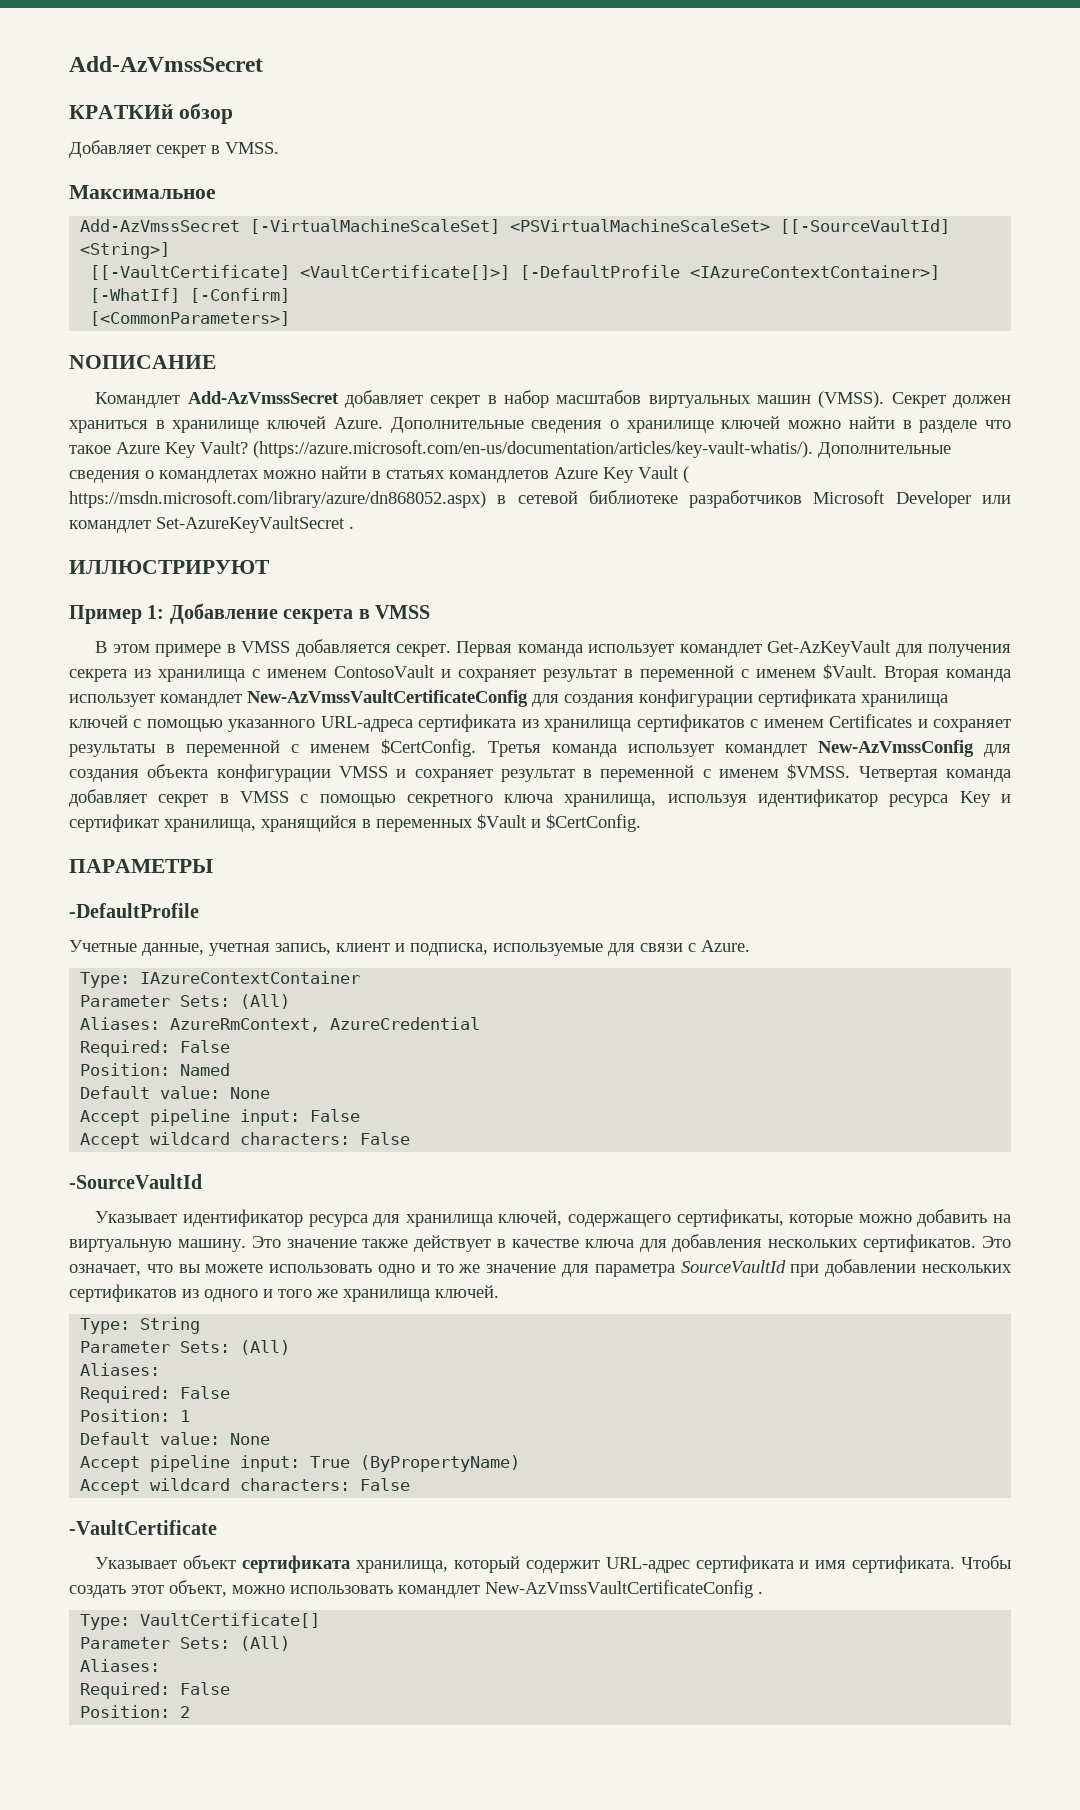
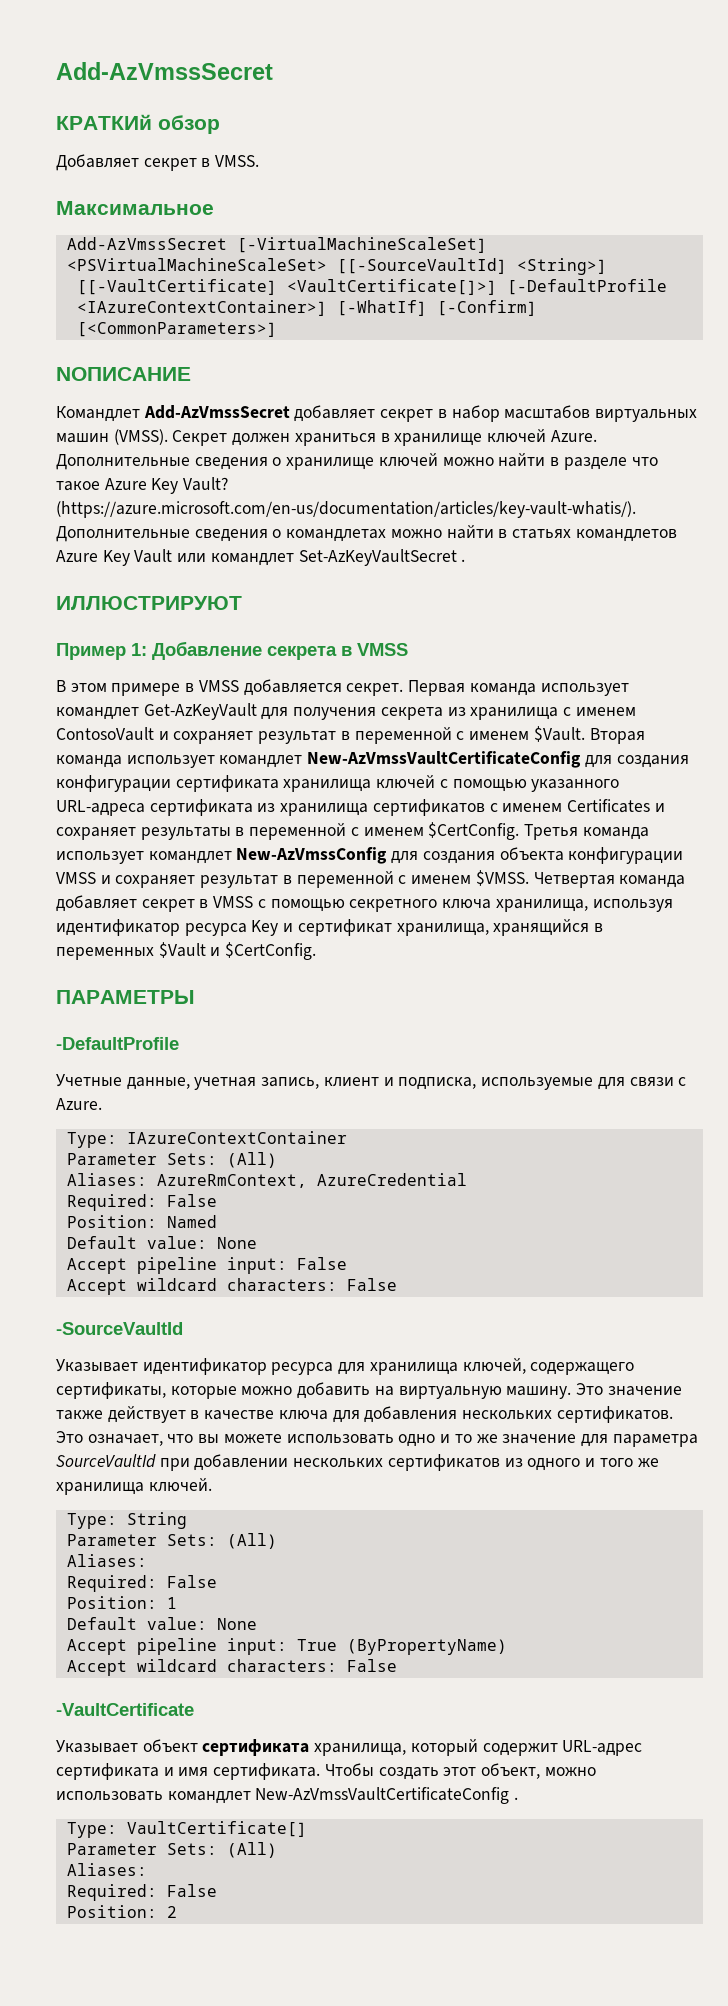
[683,466,689,483] [69,490,971,508] ( https://msdn.microsoft.com/library/azure/dn868052.aspx) в сетевой библиотеке разработчиков Microsoft Developer -> (173, 556) none
[156,516,345,533] Set-AzureKeyVaultSecret -> [298,549,457,566] Set-AzKeyVaultSecret

